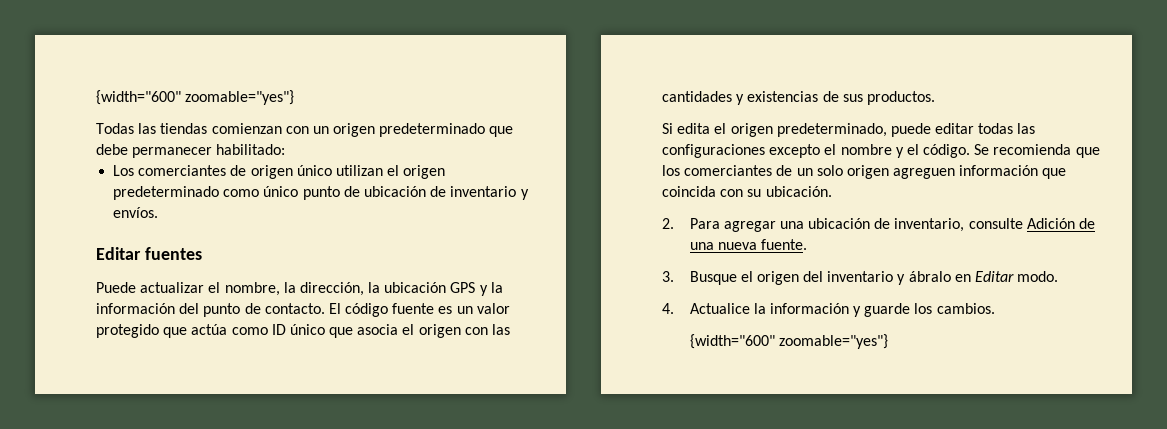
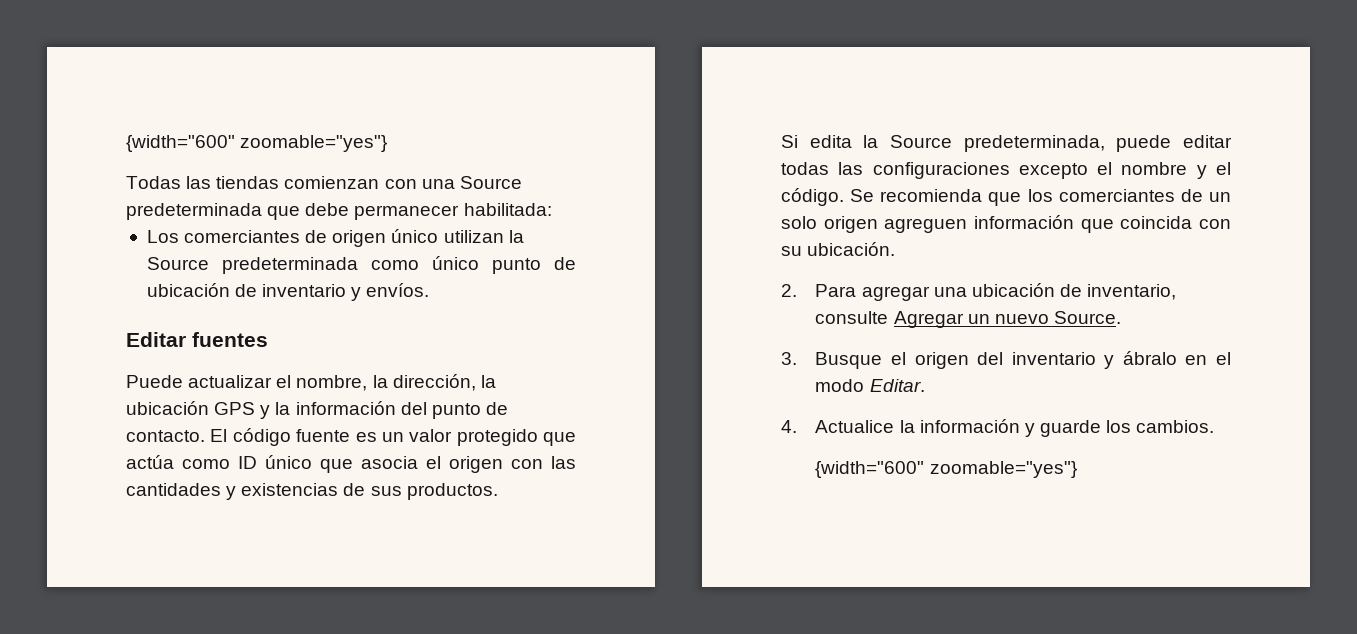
[312,123,486,137] un origen predeterminado -> [421,176,522,189] [126,203,262,220] una Source predeterminada
[216,144,286,155] habilitado: -> [463,203,552,216] habilitada:
[387,165,446,179] [113,186,220,200] el origen predeterminado -> [508,230,524,243] [146,257,358,274] la Source predeterminada
[714,123,887,137] el origen predeterminado, -> [863,135,1105,152] la Source predeterminada,
[1026,218,1096,229] [689,239,807,250] Adición de una nueva fuente. -> [893,311,1121,328] Agregar un nuevo Source.
[975,271,1059,282] Editar modo. -> [1216,352,1231,365] [815,379,925,392] el modo Editar.

